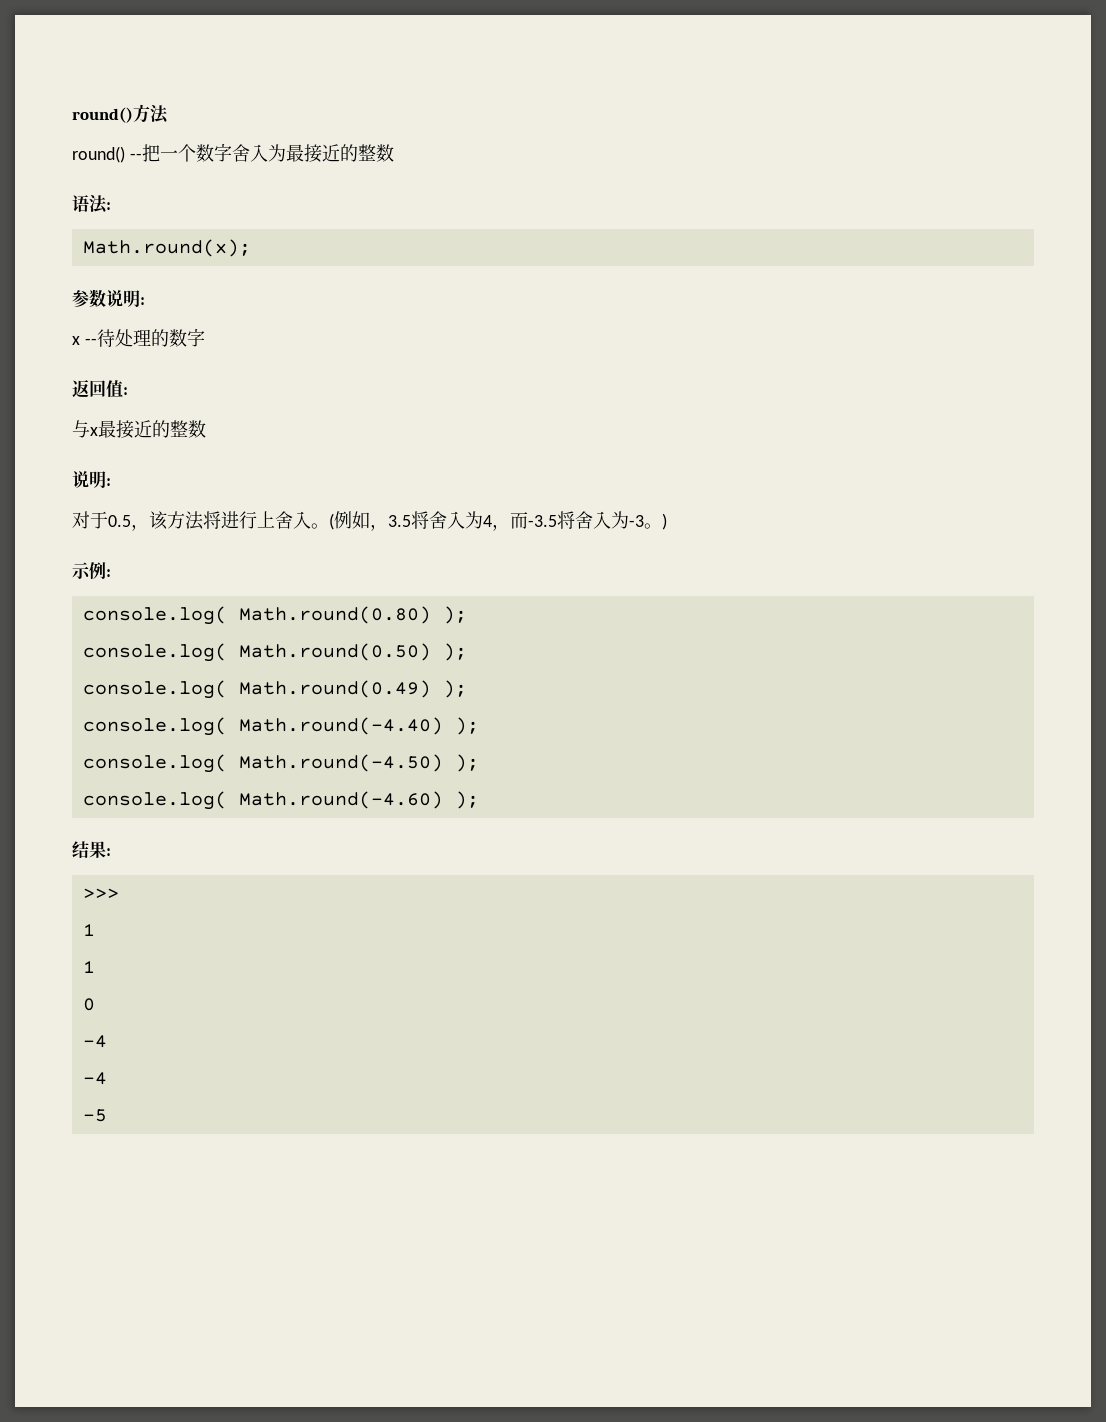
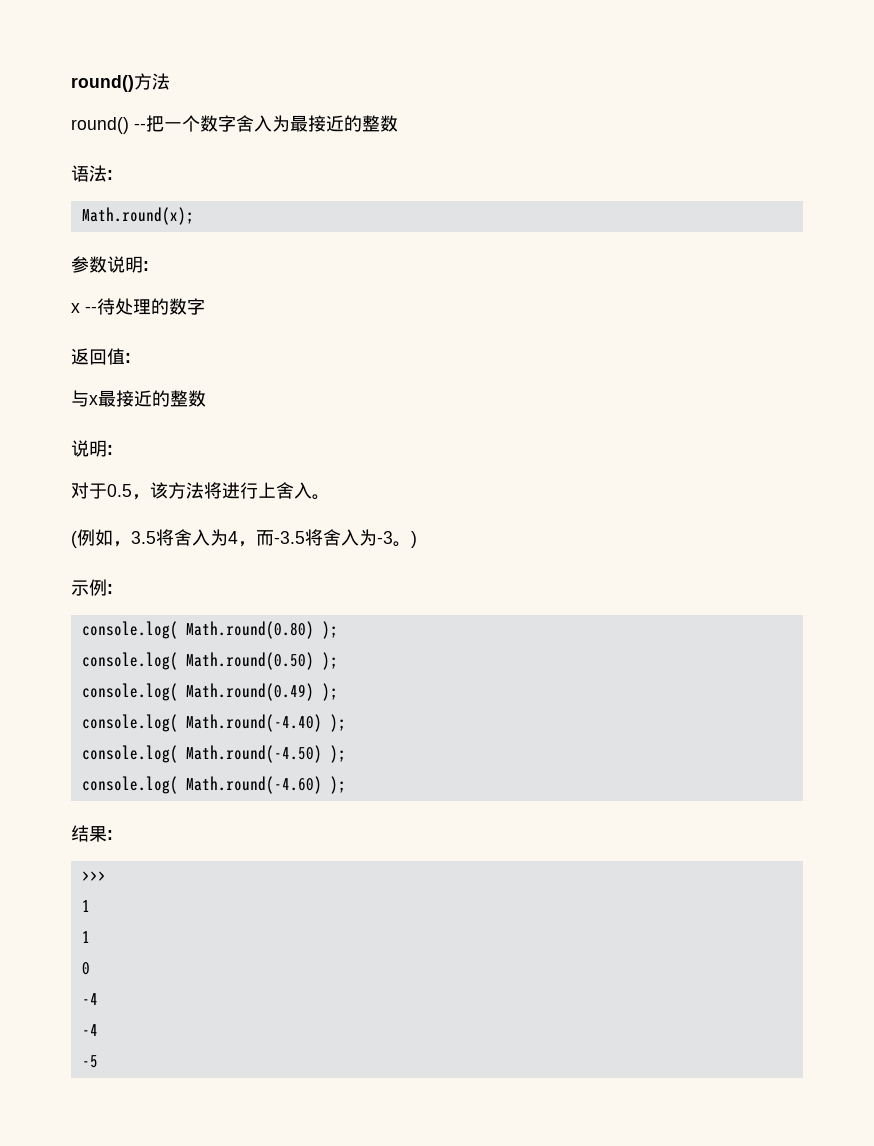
(329, 526) none -> (330, 497) //

